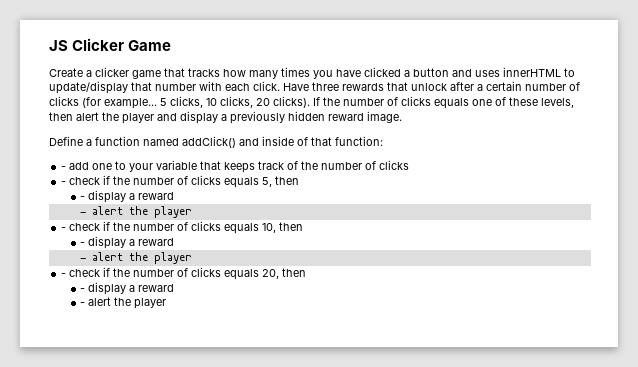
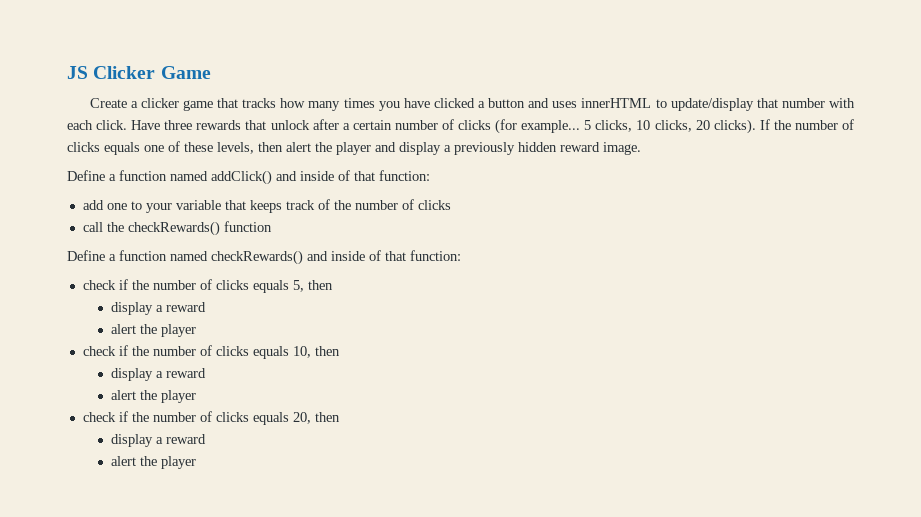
[61,166,67,170] - -> (430, 175) none
[61,181,67,185] - -> [82,221,272,236] [67,250,461,265] call the checkRewards() function // Define a function named checkRewards() and inside of that function: //
[80,190,175,203] [79,206,192,218] [61,227,67,231] - display a reward // - alert the player // - -> [110,302,206,315] [110,324,196,337] display a reward // alert the player //
[80,236,175,249] [79,252,192,264] [61,273,67,277] - display a reward // - alert the player // - -> [110,368,206,381] [110,390,196,403] display a reward // alert the player //
[80,282,175,295] [80,302,86,306] - display a reward // - -> [110,434,206,447] display a reward //

